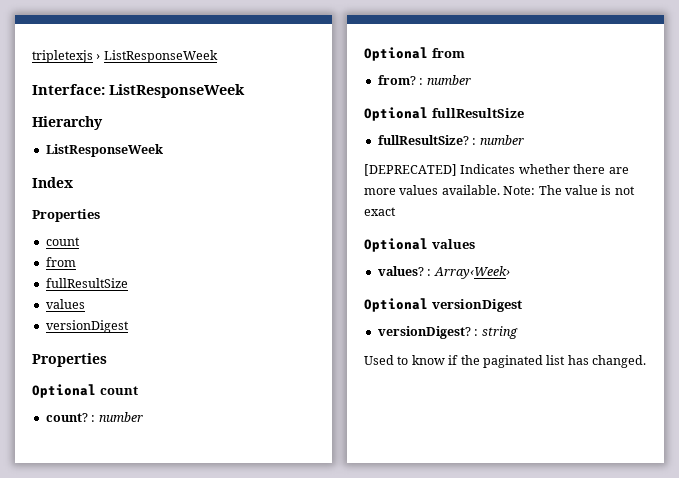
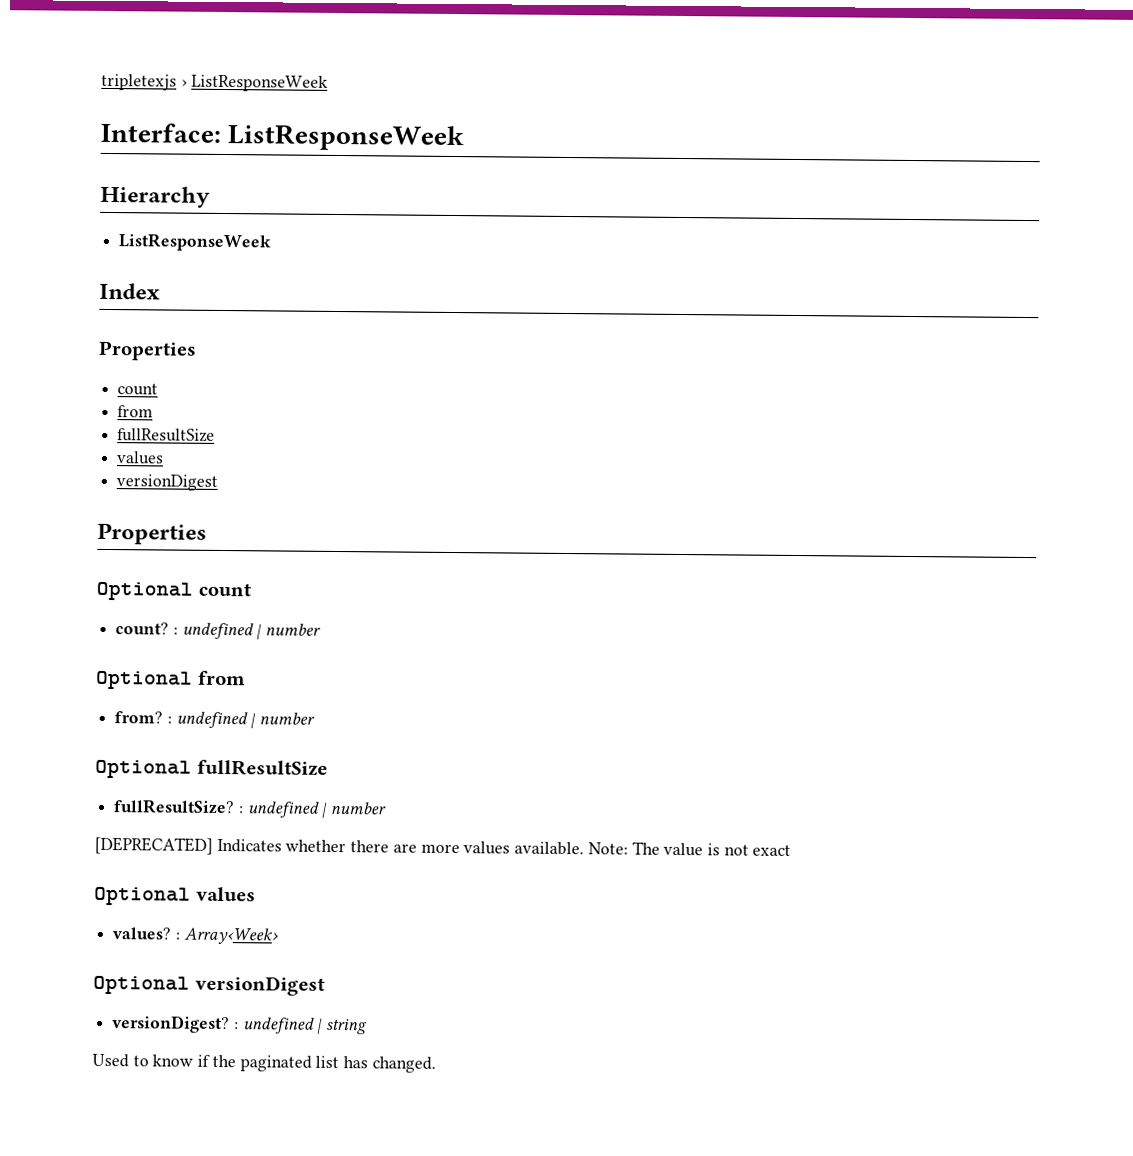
(96, 418) none -> [181,622,263,640] undefined |
(424, 81) none -> [175,711,257,729] undefined |
(477, 141) none -> [246,801,329,818] undefined |
(479, 332) none -> [242,1017,324,1034] undefined |

